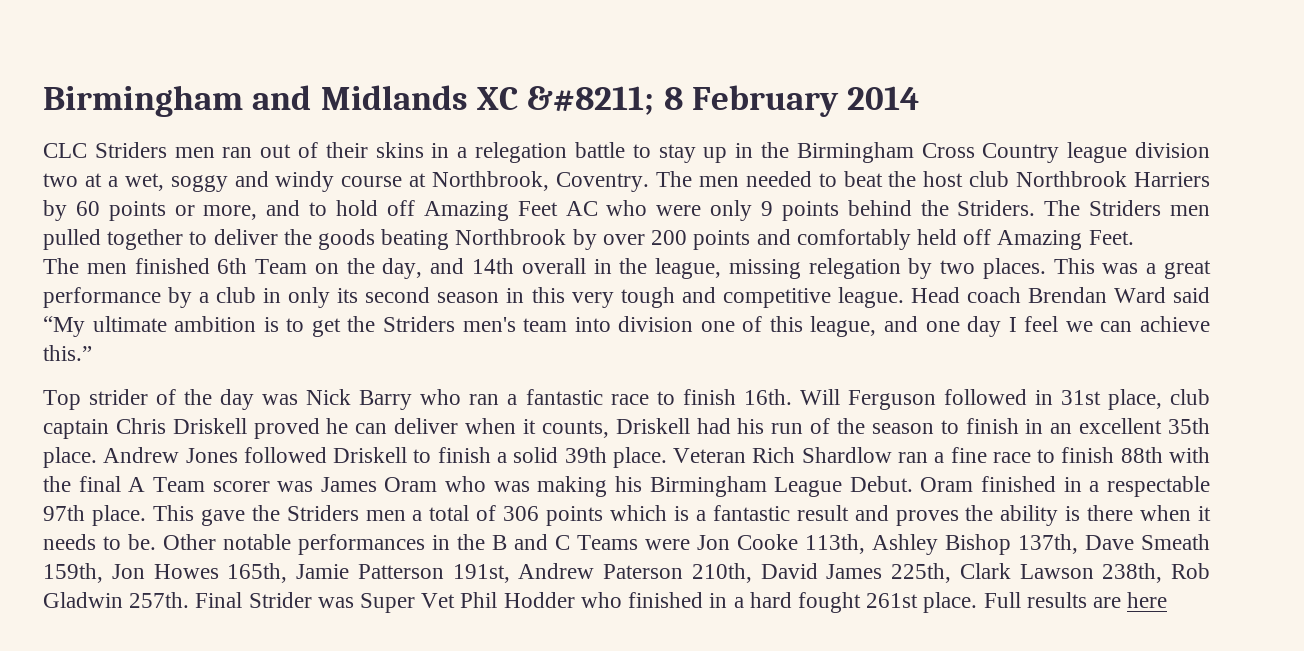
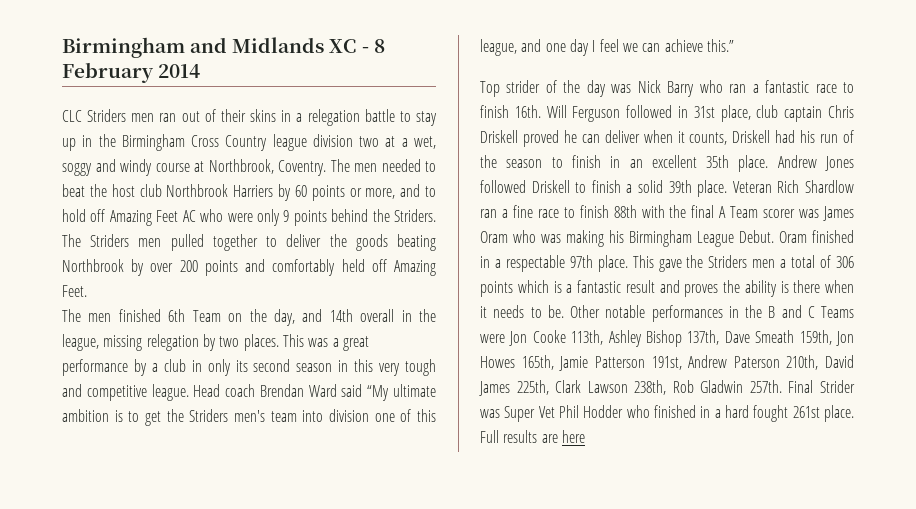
[527,86,655,115] &#8211; -> [361,47,369,53] -

